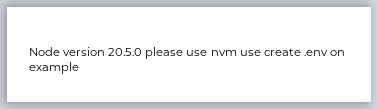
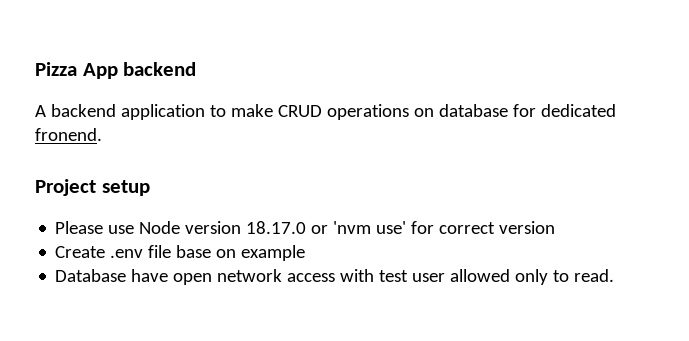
[29,47,345,59] [29,62,79,74] Node version 20.5.0 please use nvm use create .env on example -> [35,62,197,79] [35,104,616,120] [35,128,102,141] [35,179,150,196] [55,221,556,234] [55,245,306,261] [55,269,615,285] Pizza App backend // A backend application to make CRUD operations on database for dedicated fronend. // Project setup // Please use Node version 18.17.0 or 'nvm use' for correct version // Create .env file base on example // Database have open network access with test user allowed only to read.

